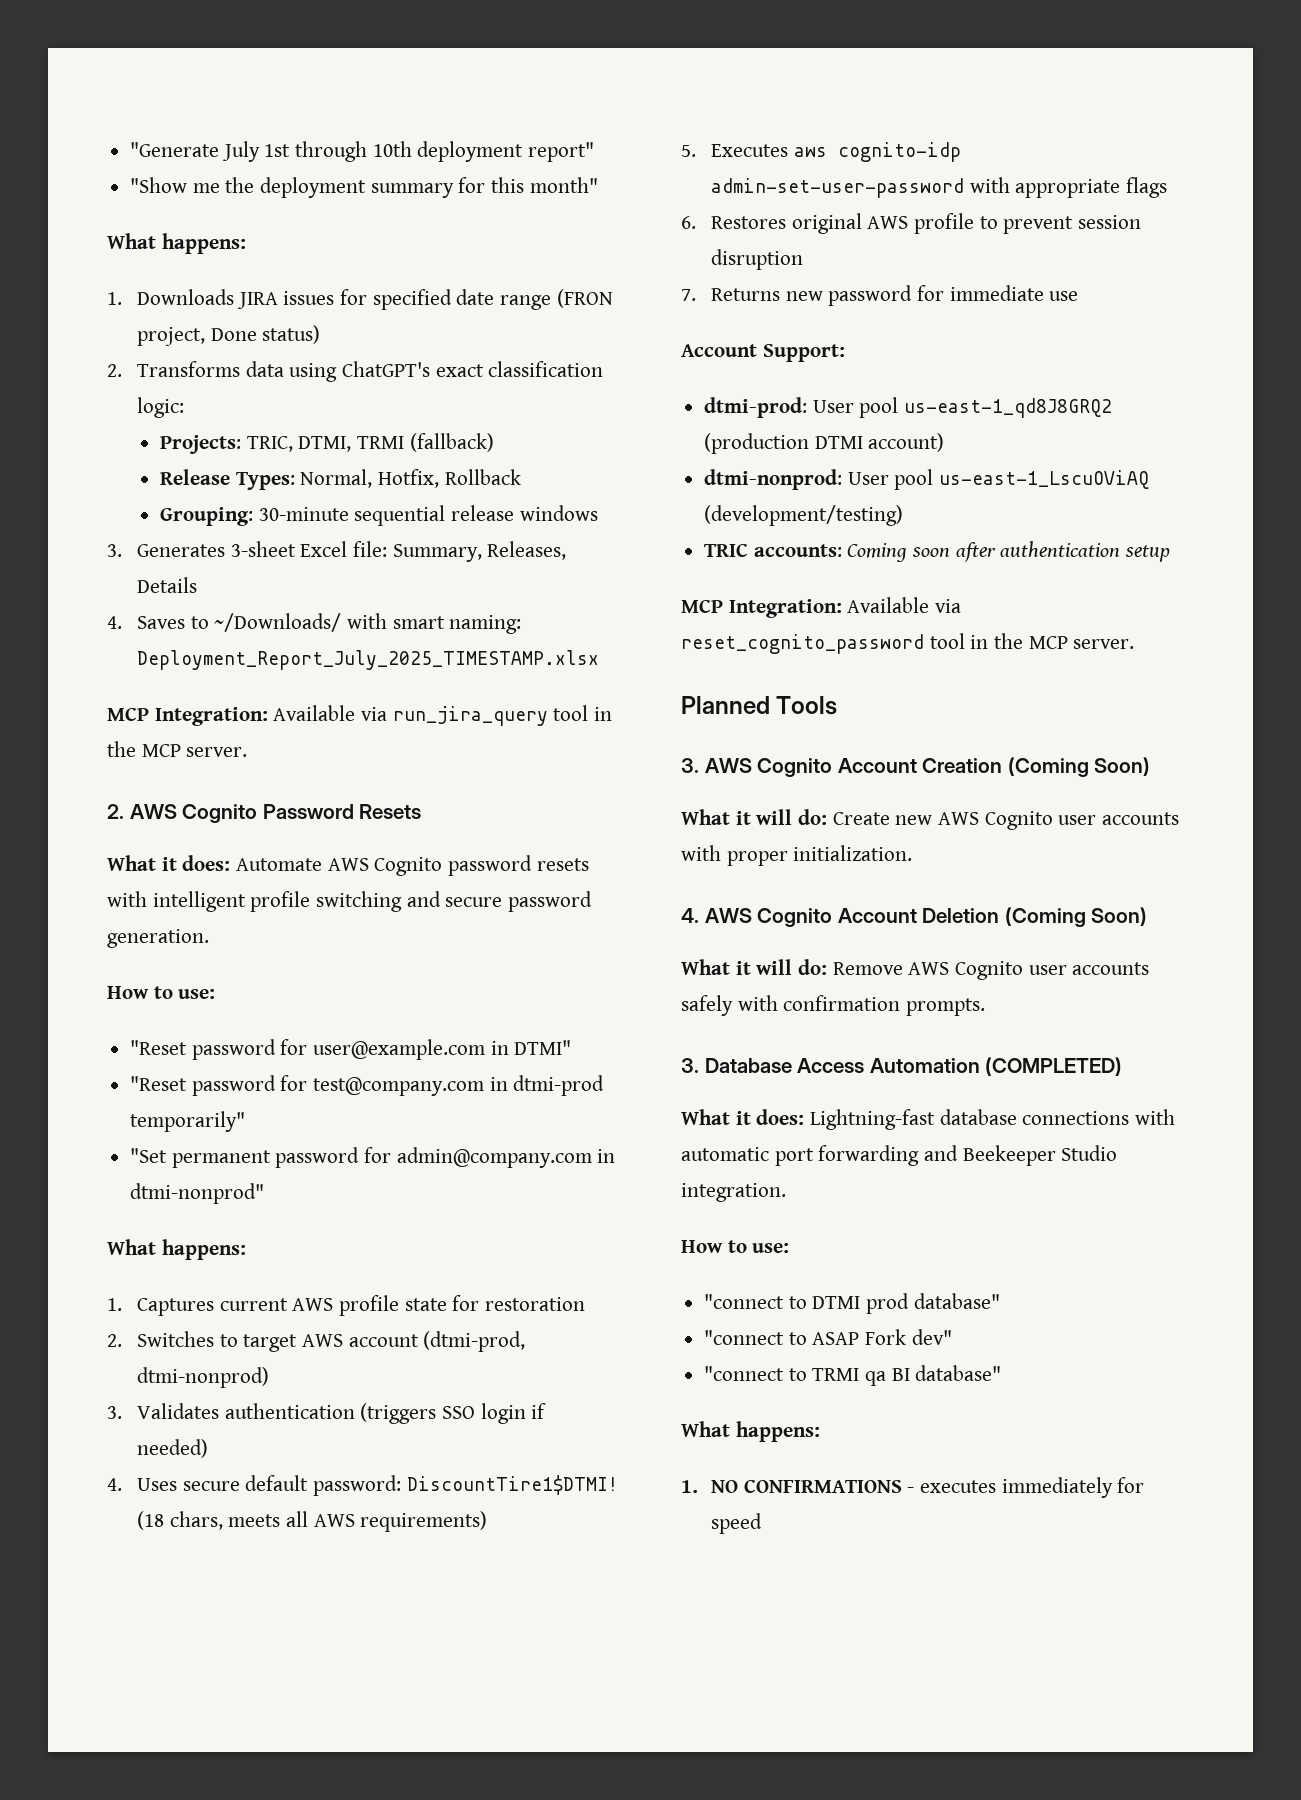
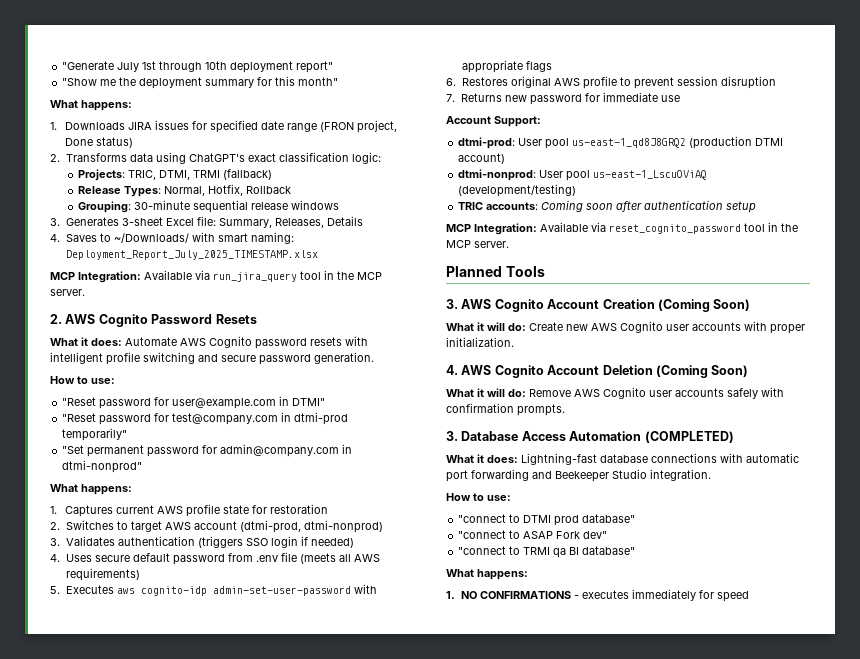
[312,1475,618,1496] [136,1511,281,1530] password: DiscountTire1$DTMI! (18 chars, meets -> [172,552,336,565] password from .env file (meets

